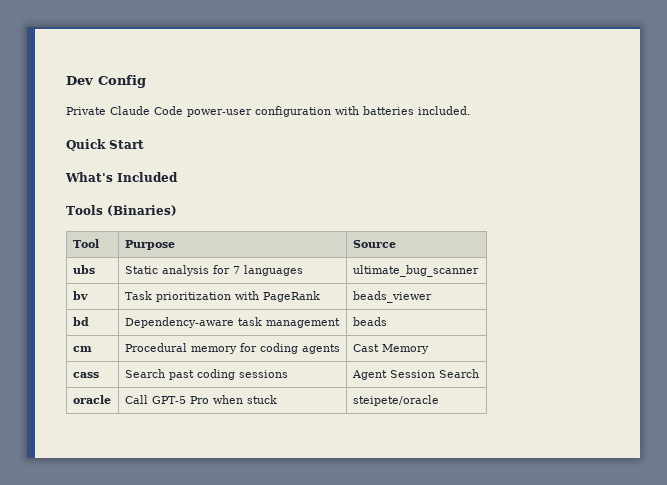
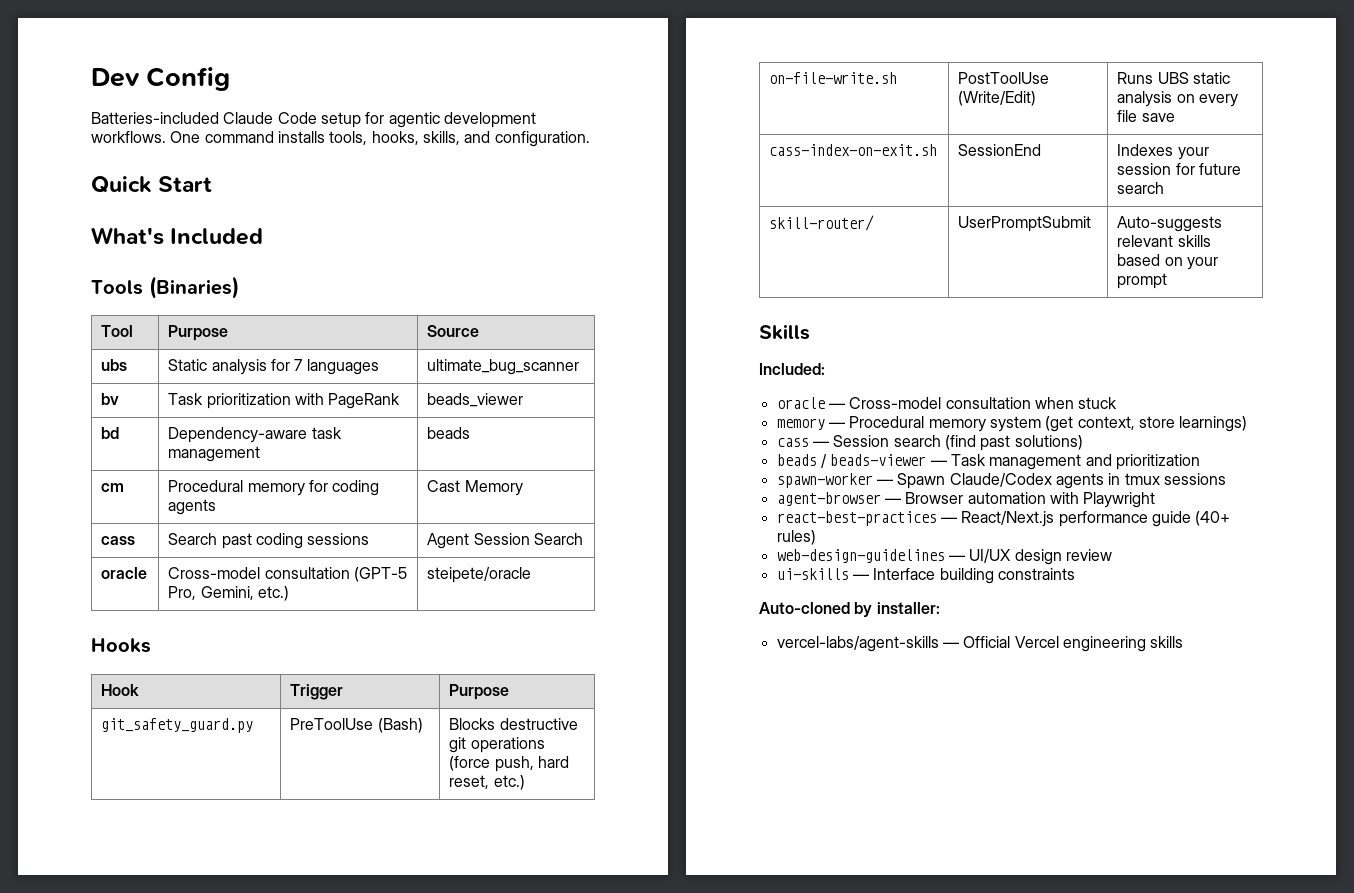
[66,107,106,115] Private -> [91,112,219,124] Batteries-included
[187,106,471,117] power-user configuration with batteries included. -> [320,112,536,128] [91,131,590,147] setup for agentic development workflows. One command installs tools, hooks, skills, and configuration.
[124,395,277,404] [352,395,439,406] Call GPT-5 Pro when stuck | steipete/oracle -> [168,567,408,582] [168,586,290,601] [427,567,532,583] [91,638,151,653] [101,684,140,696] [290,684,344,700] [449,684,510,700] [101,718,254,733] [290,718,423,733] [449,718,578,730] [449,737,545,753] [449,756,570,772] [449,775,525,790] [769,72,898,84] [958,72,1050,84] [958,91,1037,106] [1117,72,1231,84] [1117,91,1239,107] [1117,110,1175,122] [769,144,938,156] [958,144,1042,156] [1117,144,1209,160] [1117,163,1242,175] [1117,182,1165,194] [769,215,875,231] [958,216,1092,232] [1117,216,1223,232] [1117,235,1211,247] [1117,254,1219,270] [1117,273,1168,289] [759,324,810,340] [759,363,825,375] [776,397,1118,409] [776,416,1248,432] [776,435,1083,451] [776,454,1200,470] [776,473,1226,489] [776,492,1156,508] [776,511,1231,527] [776,530,816,545] [776,549,1112,565] [776,568,1075,584] [759,602,940,617] [776,636,1184,652] Cross-model consultation (GPT-5 Pro, Gemini, etc.) | steipete/oracle // Hooks // Hook | Trigger | Purpose // git_safety_guard.py | PreToolUse (Bash) | Blocks destructive git operations (force push, hard reset, etc.) // on-file-write.sh | PostToolUse (Write/Edit) | Runs UBS static analysis on every file save // cass-index-on-exit.sh | SessionEnd | Indexes your session for future search // skill-router/ | UserPromptSubmit | Auto-suggests relevant skills based on your prompt // Skills // Included: // oracle — Cross-model consultation when stuck // memory — Procedural memory system (get context, store learnings) // cass — Session search (find past solutions) // beads / beads-viewer — Task management and prioritization // spawn-worker — Spawn Claude/Codex agents in tmux sessions // agent-browser — Browser automation with Playwright // react-best-practices — React/Next.js performance guide (40+ rules) // web-design-guidelines — UI/UX design review // ui-skills — Interface building constraints // Auto-cloned by installer: // vercel-labs/agent-skills — Official Vercel engineering skills

